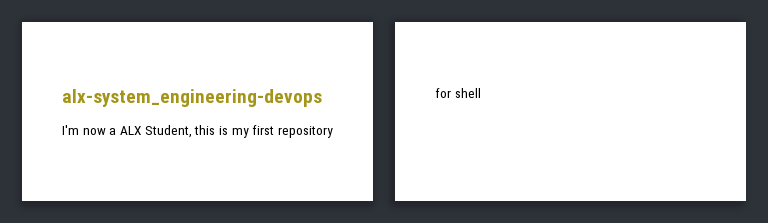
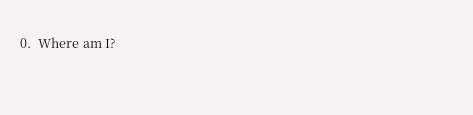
[62,89,322,107] [62,125,333,138] [435,88,481,98] alx-system_engineering-devops // I'm now a ALX Student, this is my first repository for shell -> [20,37,116,48] 0. Where am I?

